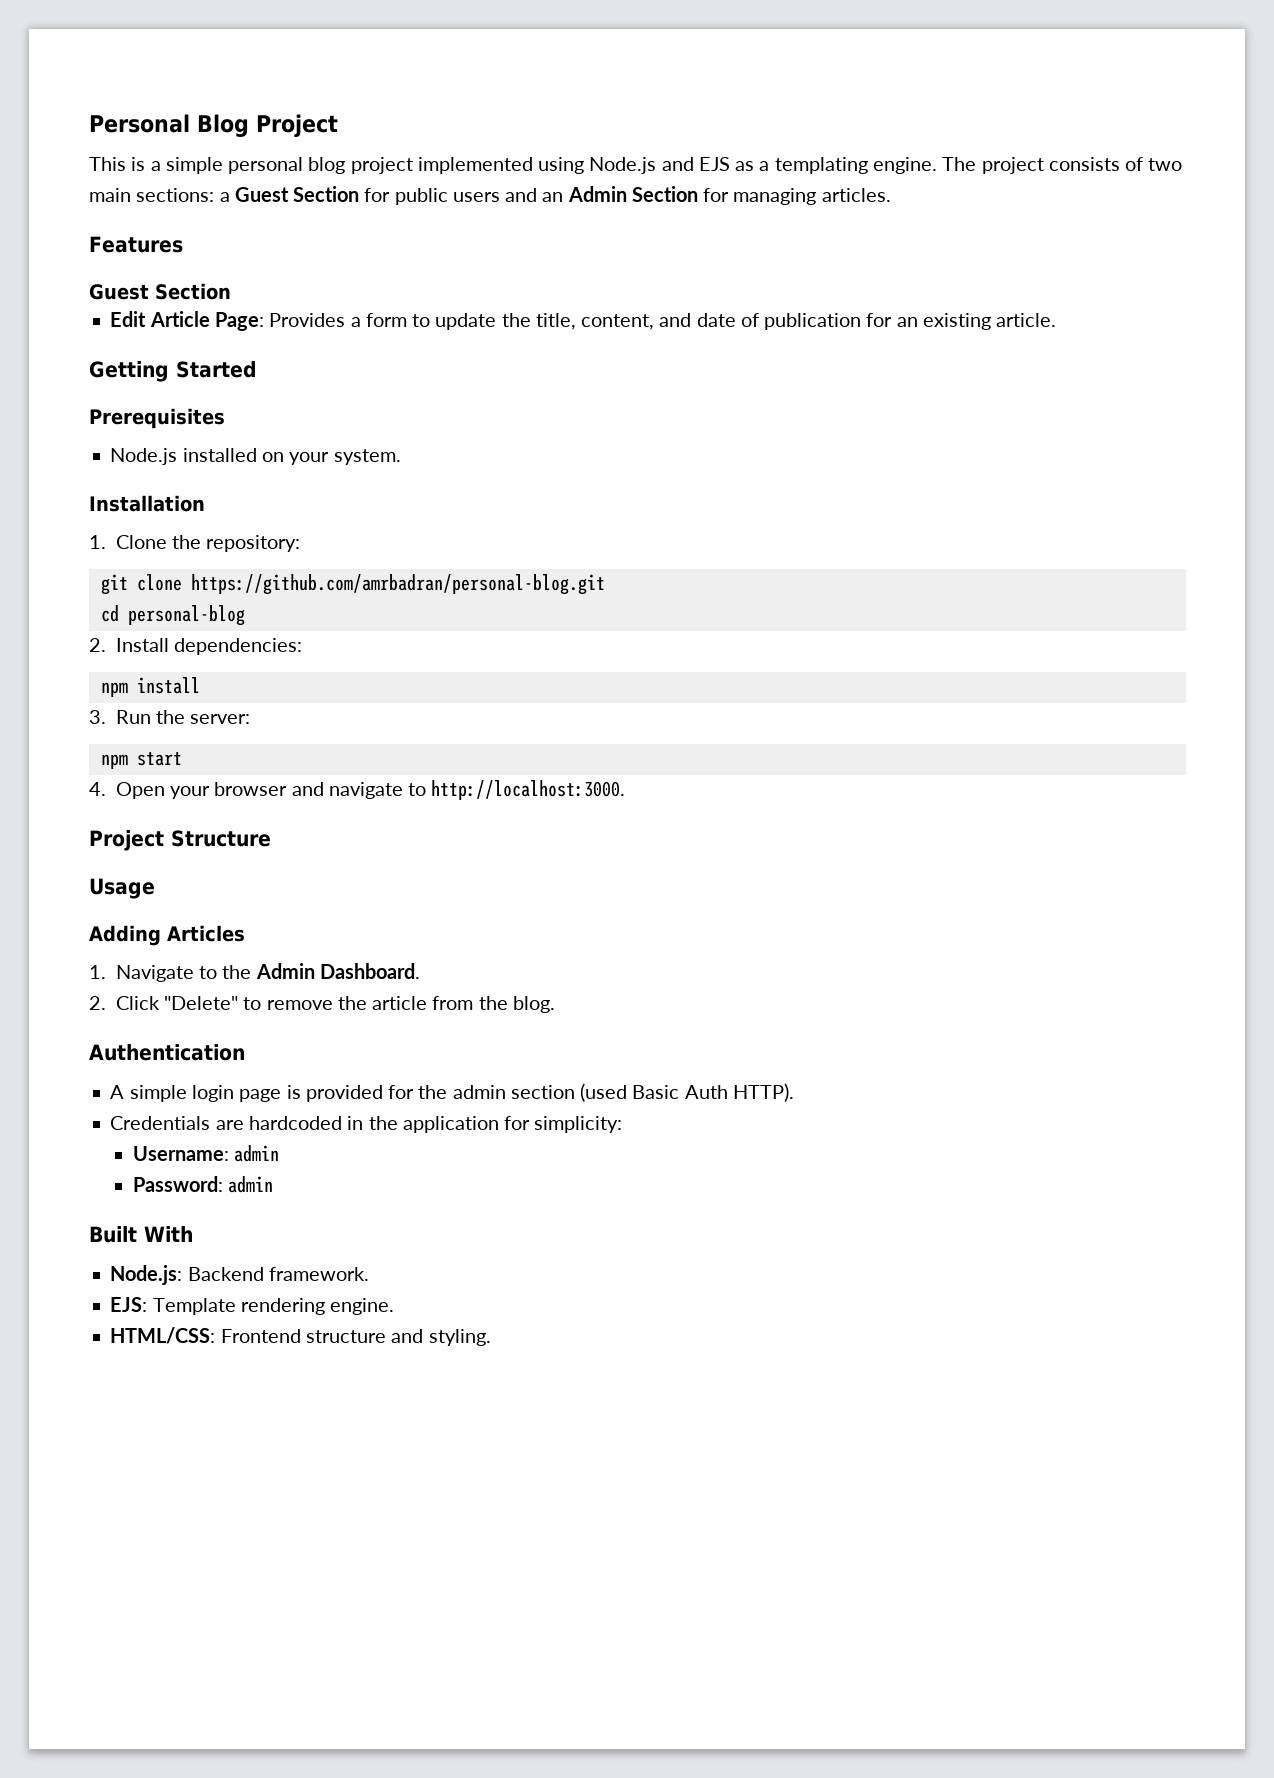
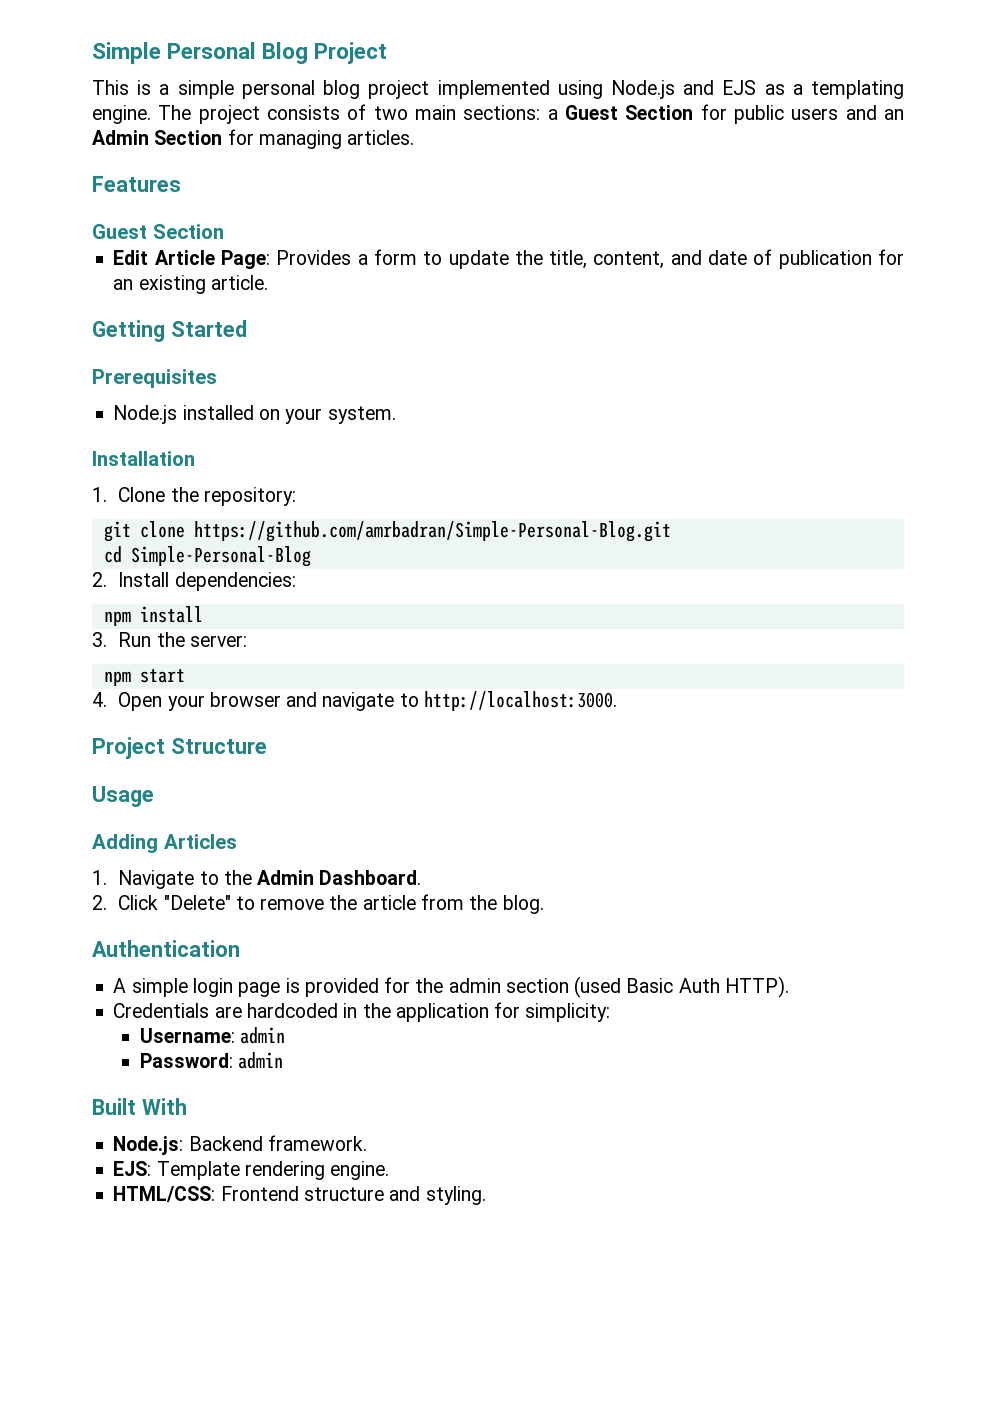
(89, 123) none -> [92,42,161,64] Simple
[190,574,605,595] https://github.com/amrbadran/personal-blog.git -> [193,521,671,542] https://github.com/amrbadran/Simple-Personal-Blog.git
[127,605,245,626] personal-blog -> [130,546,311,567] Simple-Personal-Blog

